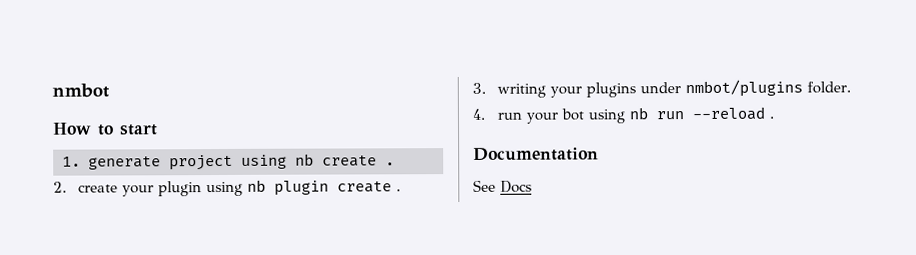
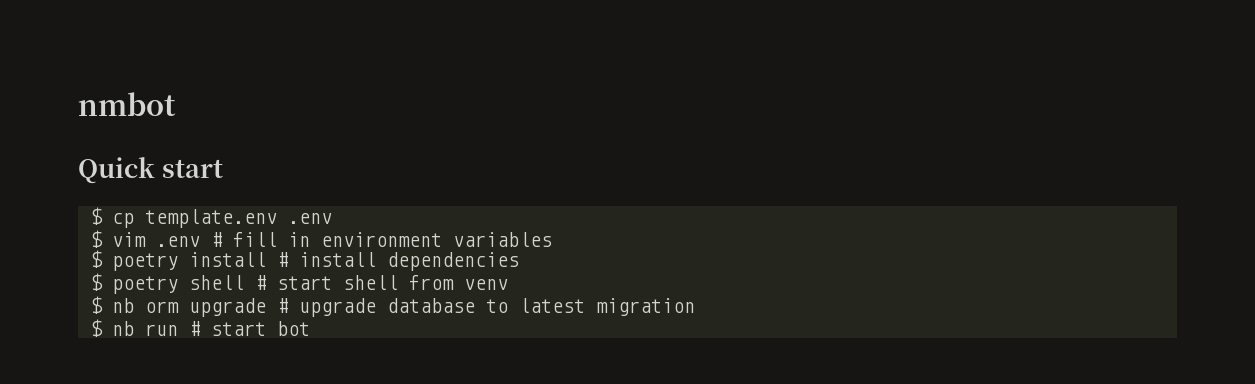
[52,122,114,136] How to -> [78,157,155,184] Quick
[62,153,395,171] [53,179,402,197] [472,79,852,98] [472,106,775,124] [473,147,599,161] [473,179,532,193] 1. generate project using nb create . // 2. create your plugin using nb plugin create . // 3. writing your plugins under nmbot/plugins folder. // 4. run your bot using nb run --reload . // Documentation // See Docs -> [90,207,333,228] [90,230,553,248] [90,250,520,271] [90,273,509,294] [90,296,696,317] [90,319,311,337] $ cp template.env .env // $ vim .env # fill in environment variables // $ poetry install # install dependencies // $ poetry shell # start shell from venv // $ nb orm upgrade # upgrade database to latest migration // $ nb run # start bot

